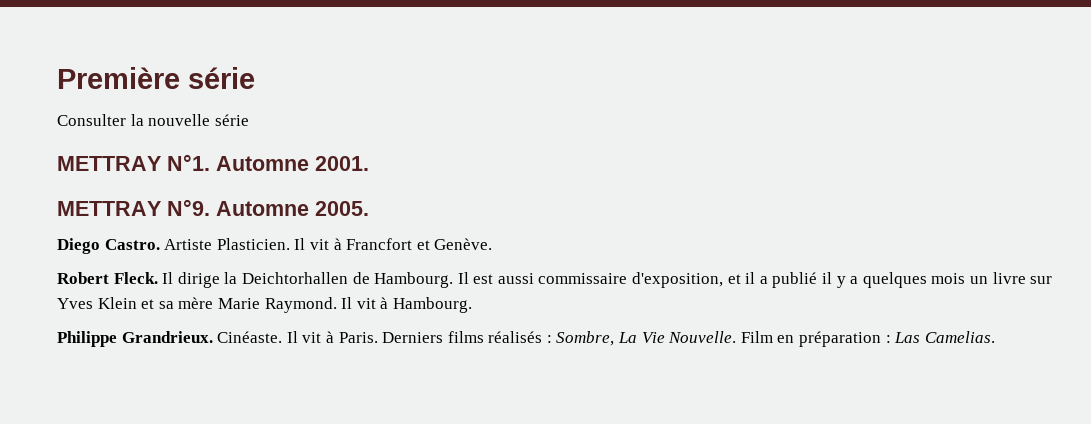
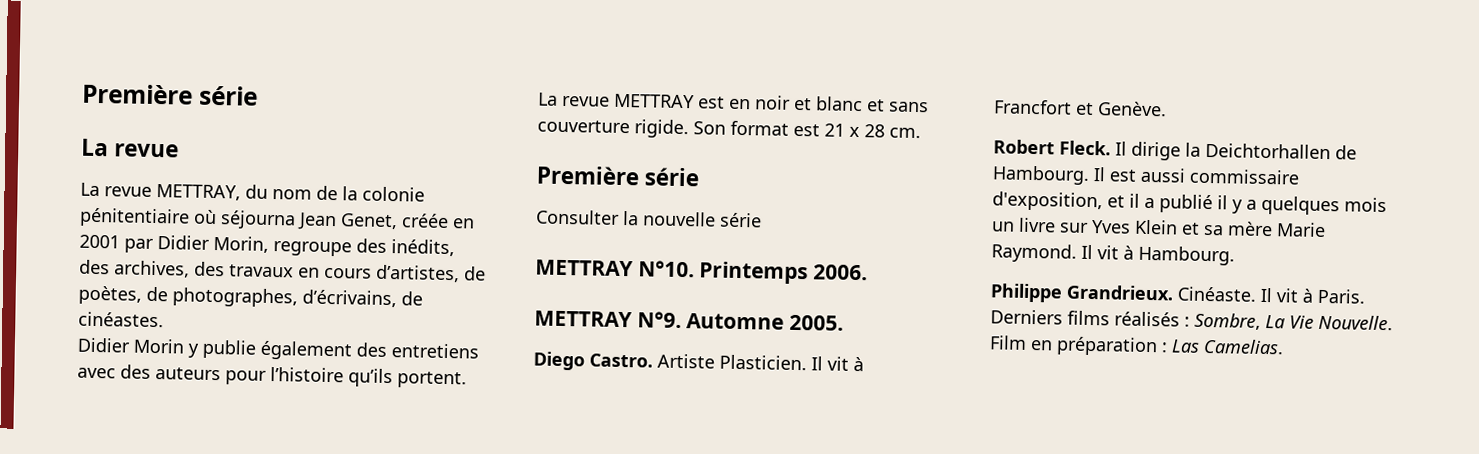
[57,67,255,89] Première série -> [82,83,258,106] [81,138,180,158] [80,182,425,202] [79,207,475,231] [79,234,455,257] [79,259,486,283] [78,285,423,308] [78,311,164,328] [77,337,479,361] [77,364,467,389] [538,92,929,113] [537,119,921,139] [536,165,700,187] Première série // La revue // La revue METTRAY, du nom de la colonie pénitentiaire où séjourna Jean Genet, créée en 2001 par Didier Morin, regroupe des inédits, des archives, des travaux en cours d’artistes, de poètes, de photographes, d’écrivains, de cinéastes. // Didier Morin y publie également des entretiens avec des auteurs pour l’histoire qu’ils portent. La revue METTRAY est en noir et blanc et sans couverture rigide. Son format est 21 x 28 cm. // Première série
[167,154,369,171] N°1. Automne 2001. -> [637,260,869,285] N°10. Printemps 2006.

